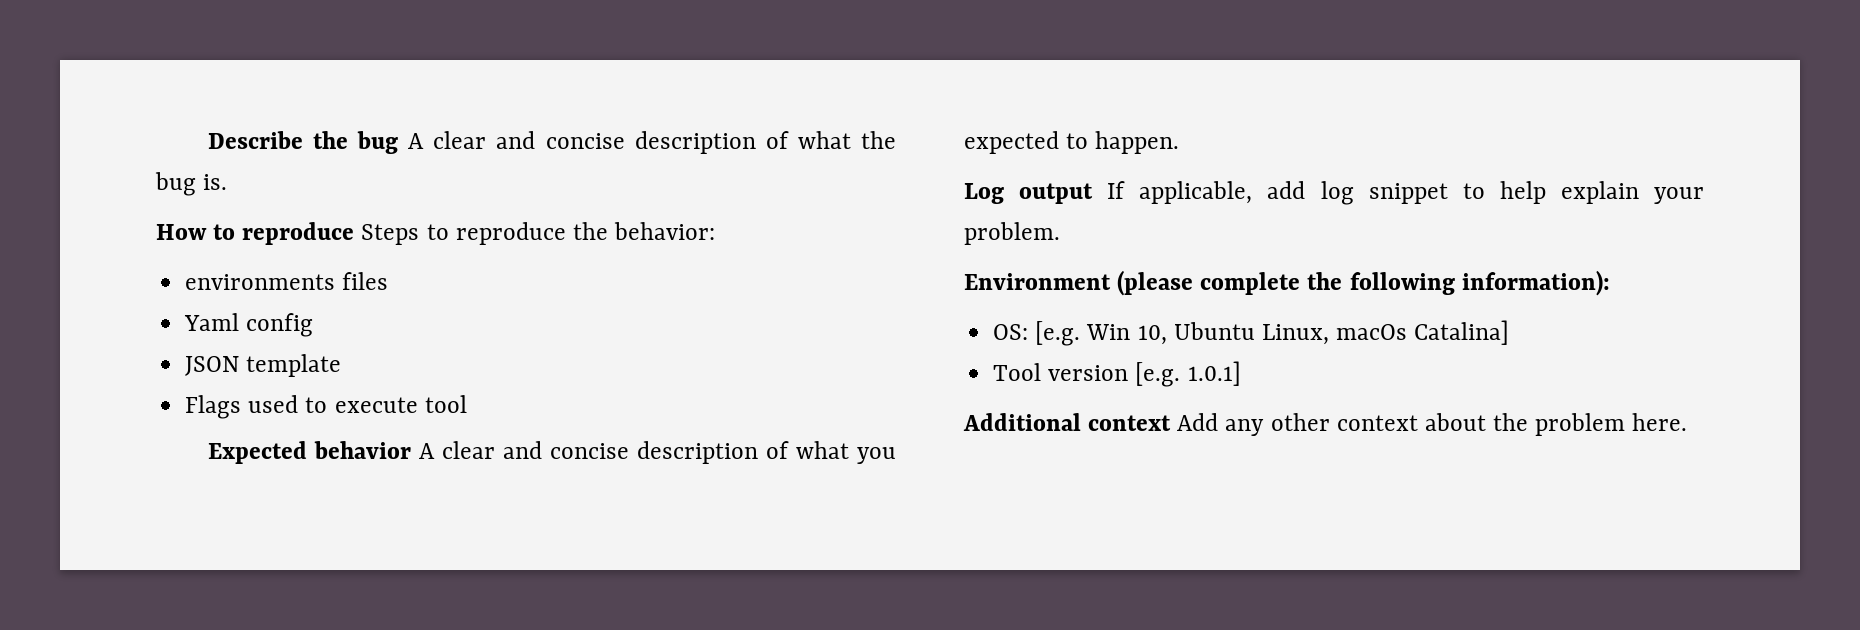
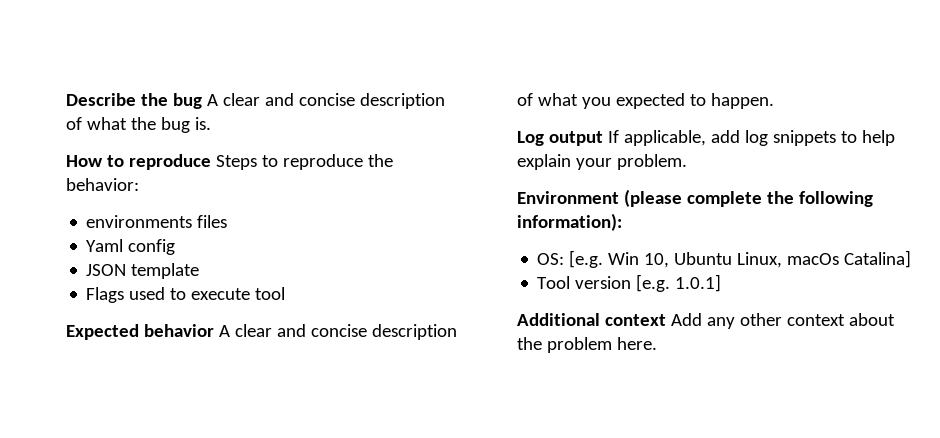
[1368,183,1448,204] snippet -> [772,130,836,146] snippets

